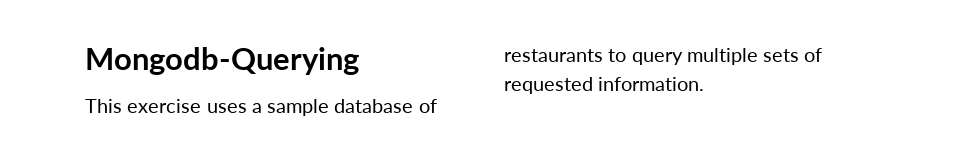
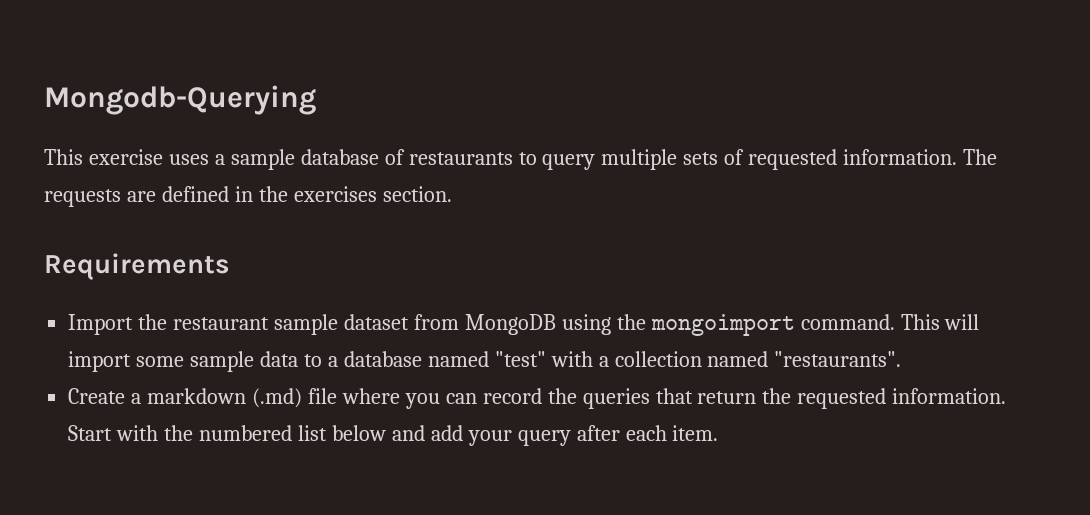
(705, 84) none -> [963,149,998,165] [44,186,452,207] [44,253,230,280] [68,314,980,336] [68,351,902,372] [68,388,1007,409] [68,425,719,446] The requests are defined in the exercises section. // Requirements // Import the restaurant sample dataset from MongoDB using the mongoimport command. This will import some sample data to a database named "test" with a collection named "restaurants". // Create a markdown (.md) file where you can record the queries that return the requested information. Start with the numbered list below and add your query after each item.

